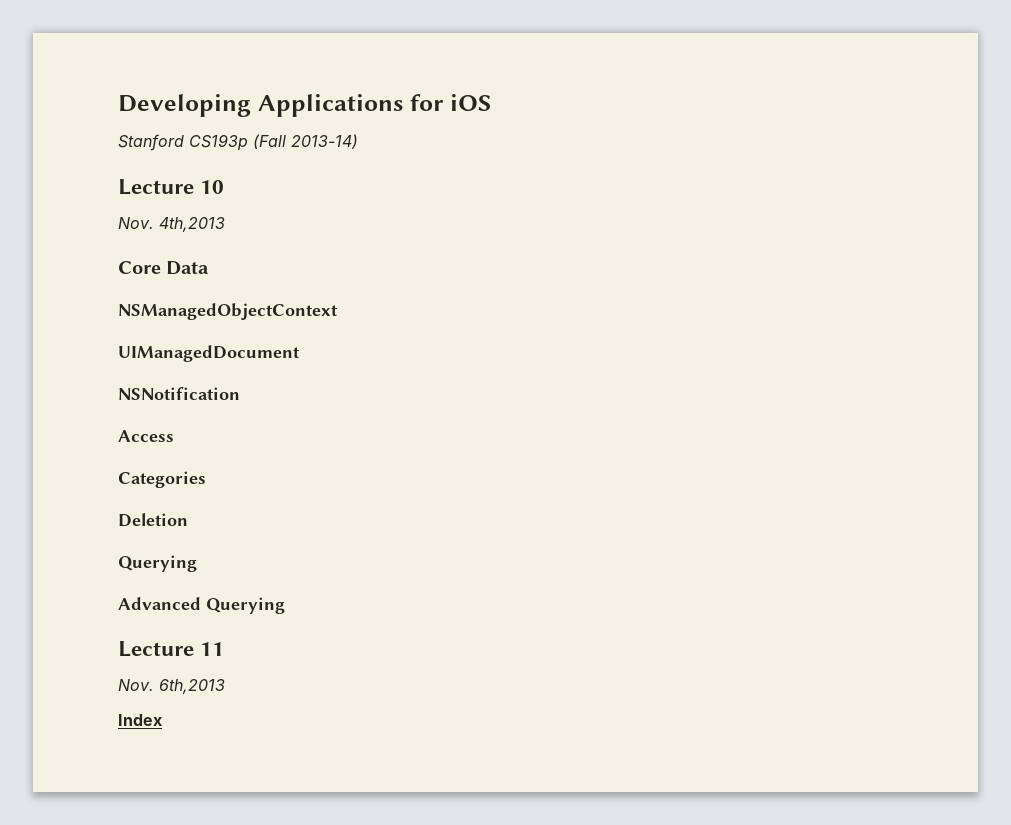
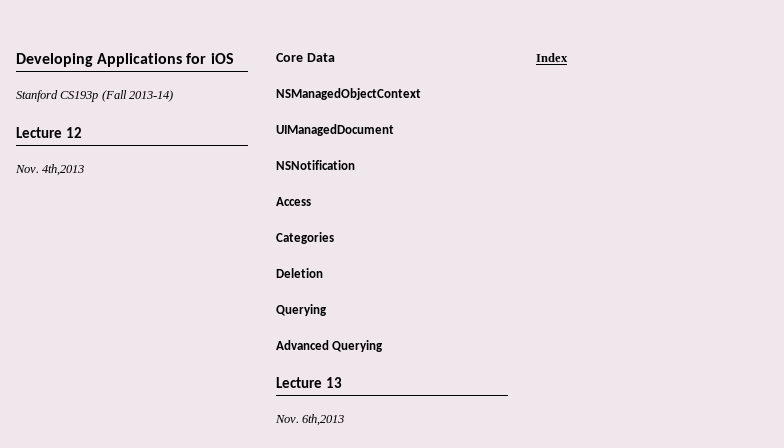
[200,180,225,194] 10 -> [65,127,82,138] 12
[200,642,225,656] 11 -> [325,377,342,388] 13

